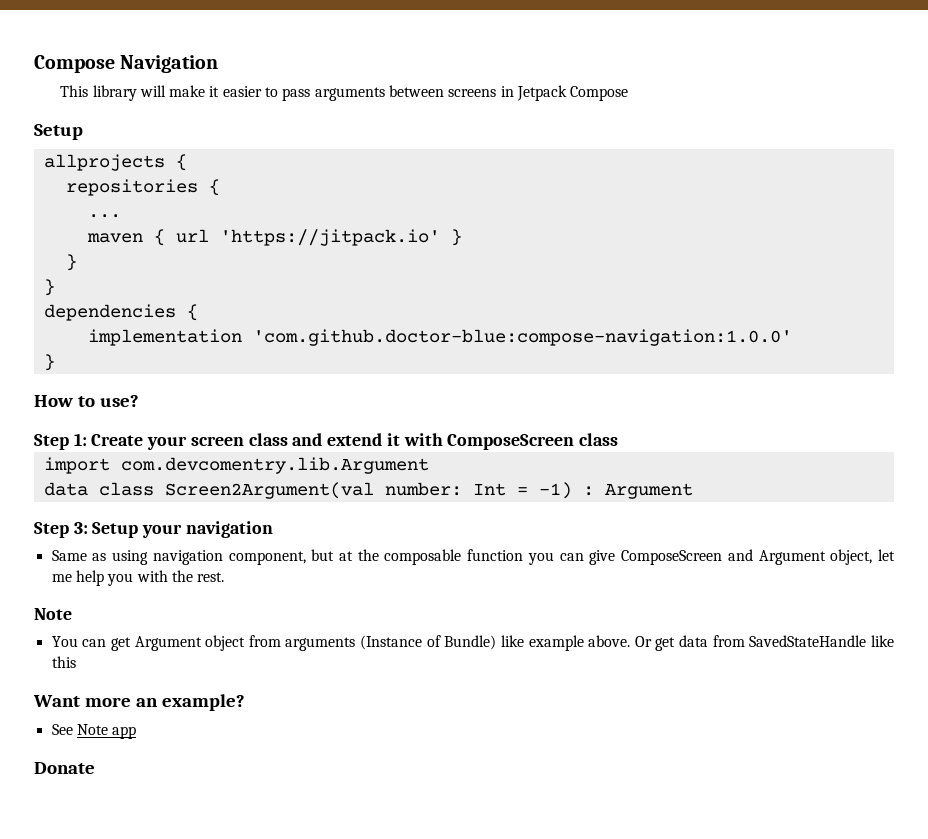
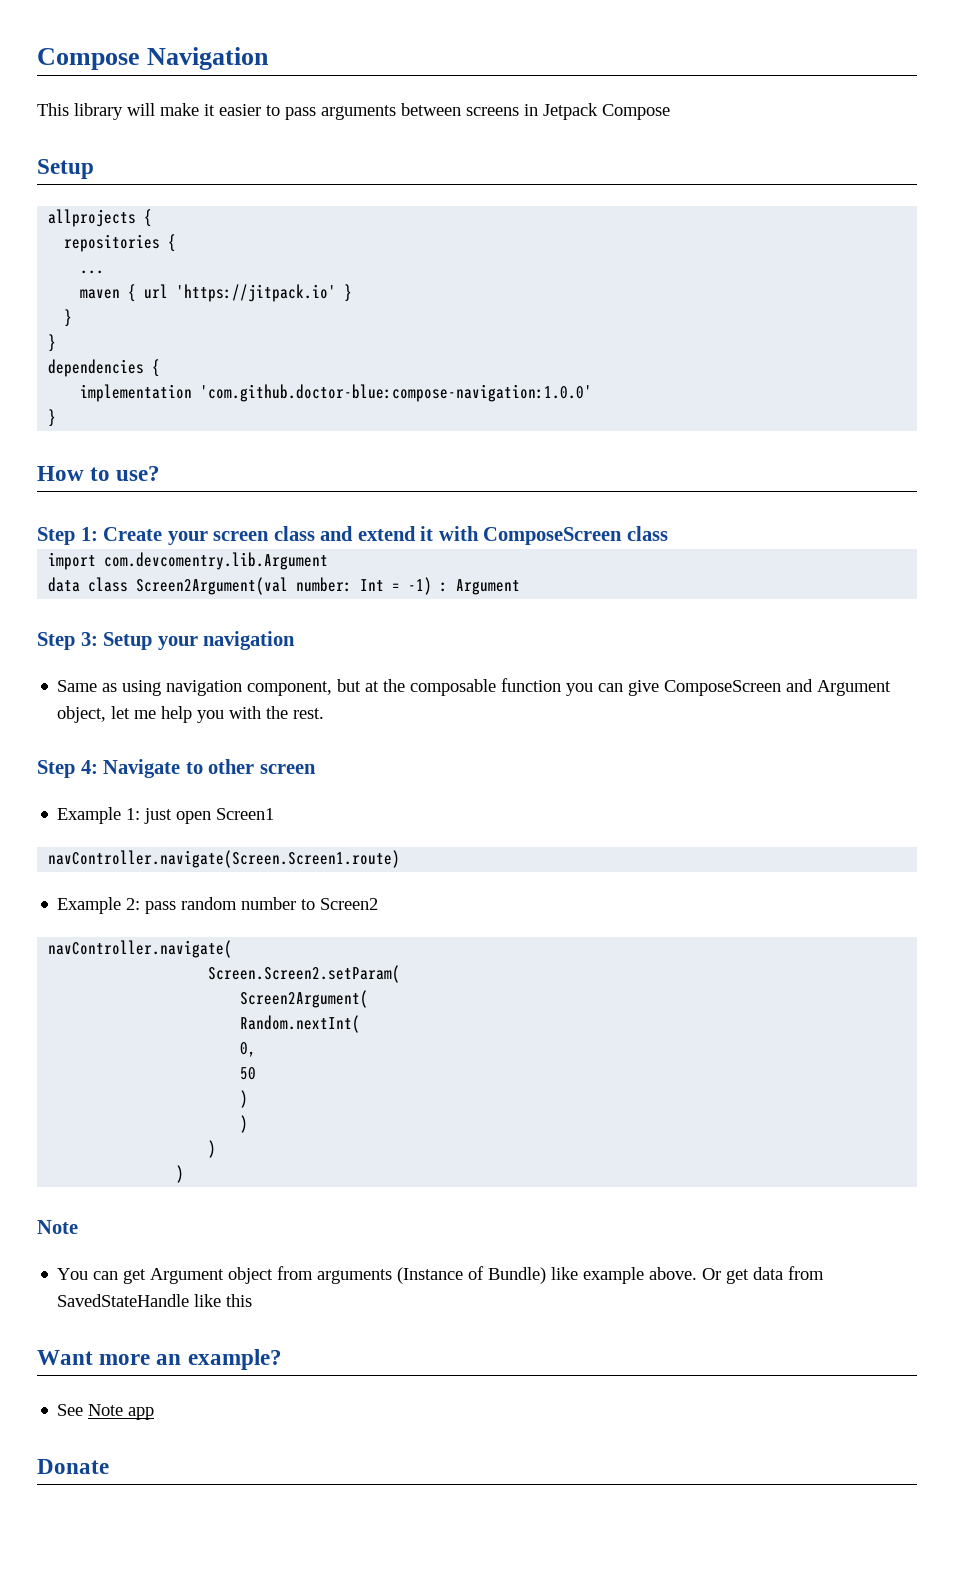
(225, 577) none -> [37,759,316,778] [57,807,275,824] [48,850,401,868] [57,897,379,914] [48,940,233,958] [208,965,401,983] [240,990,369,1008] [240,1015,361,1033] [240,1042,257,1057] [240,1067,257,1080] [240,1090,249,1108] [240,1115,249,1133] [208,1140,217,1158] [176,1165,185,1183] // Step 4: Navigate to other screen // Example 1: just open Screen1 // navController.navigate(Screen.Screen1.route) // Example 2: pass random number to Screen2 // navController.navigate( // Screen.Screen2.setParam( // Screen2Argument( // Random.nextInt( // 0, // 50 // ) // ) // ) // )

